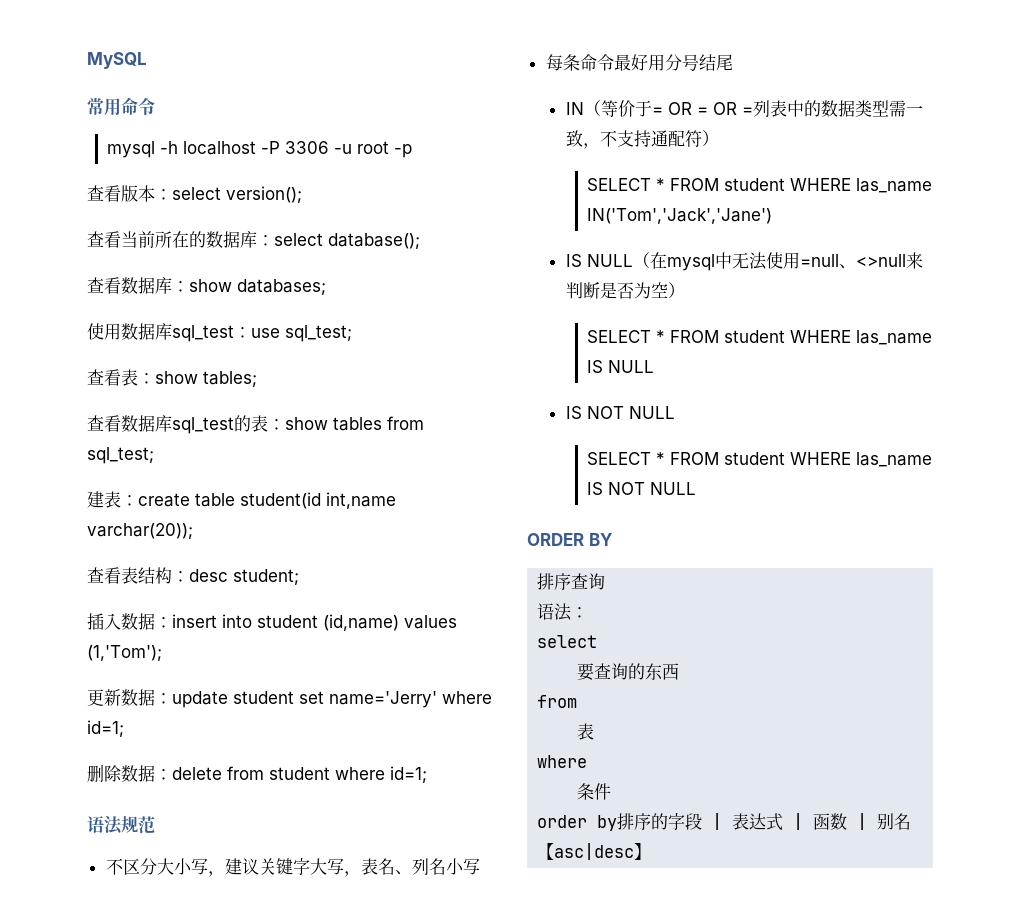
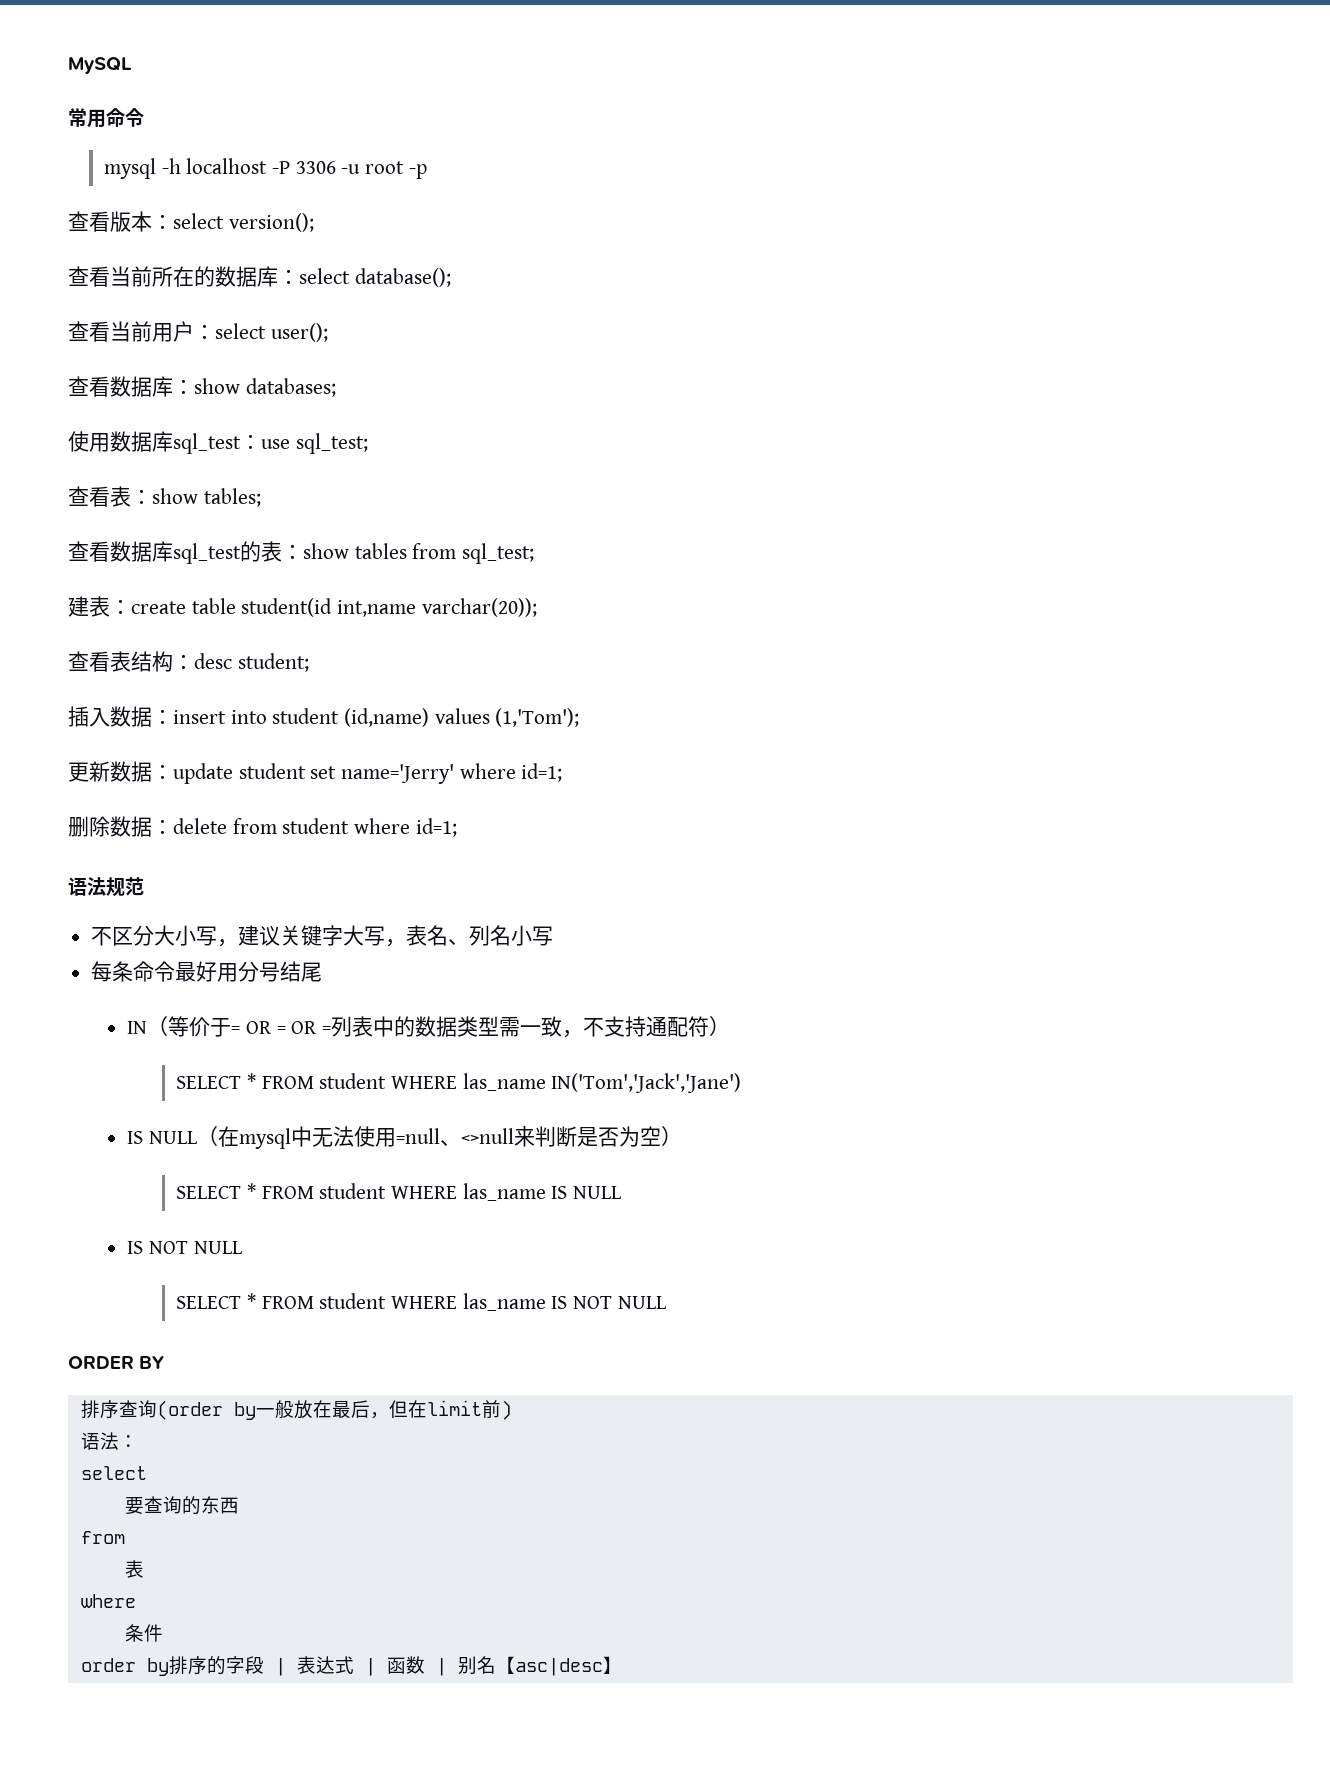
(420, 241) none -> [68,321,328,342] // 查看当前用户：select user();
(606, 581) none -> [156,1400,512,1420] (order by一般放在最后，但在limit前)

